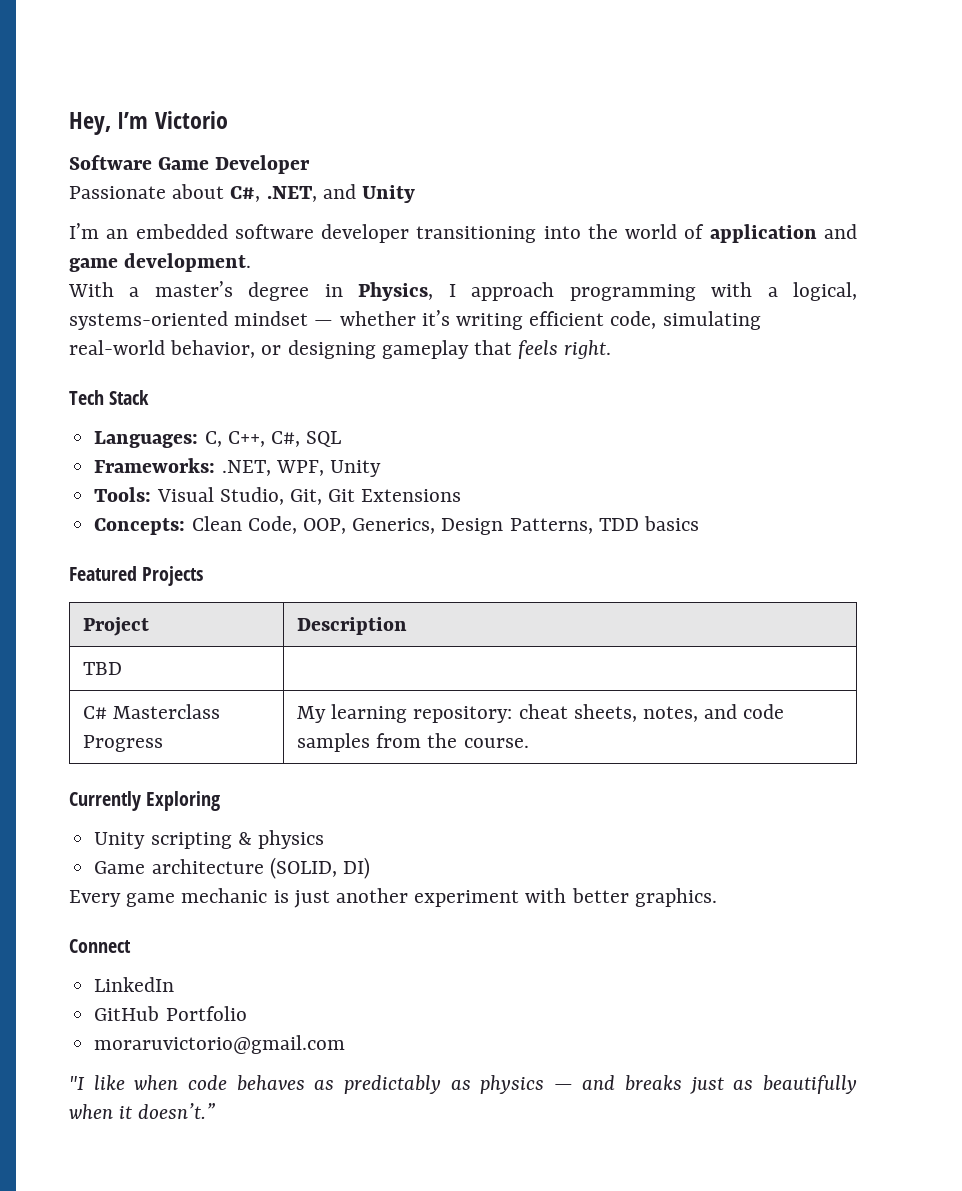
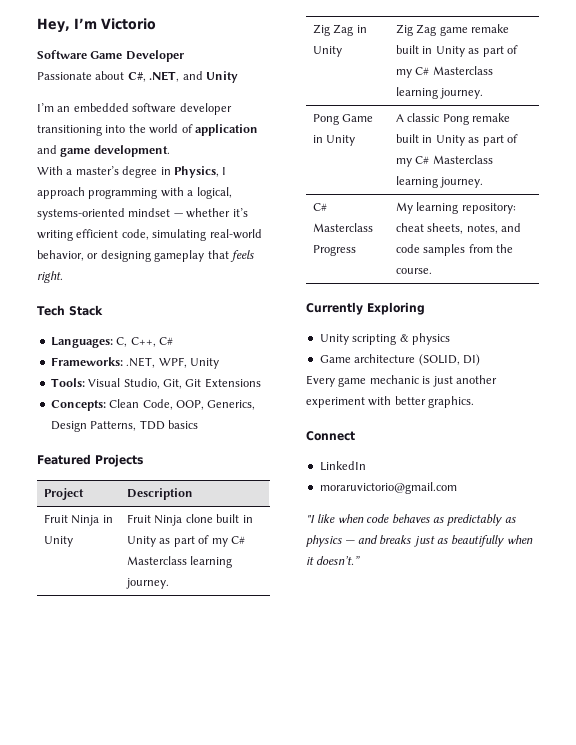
[270,431,342,447] C#, SQL -> [158,337,173,345] C#
[82,662,122,675] TBD | -> [44,514,113,526] [44,536,74,547] [127,514,253,526] [127,535,245,547] [127,556,233,568] [126,578,170,589] [313,24,367,36] [313,46,343,57] [396,24,510,36] [396,45,518,57] [396,66,493,78] [396,87,484,99] [313,114,374,125] [313,135,356,146] [396,113,511,125] [396,134,518,146] [396,155,493,167] [396,176,484,188] Fruit Ninja in Unity | Fruit Ninja clone built in Unity as part of my C# Masterclass learning journey. // Zig Zag in Unity | Zig Zag game remake built in Unity as part of my C# Masterclass learning journey. // Pong Game in Unity | A classic Pong remake built in Unity as part of my C# Masterclass learning journey.
[94,1006,247,1021] // GitHub Portfolio -> (366, 466) none

